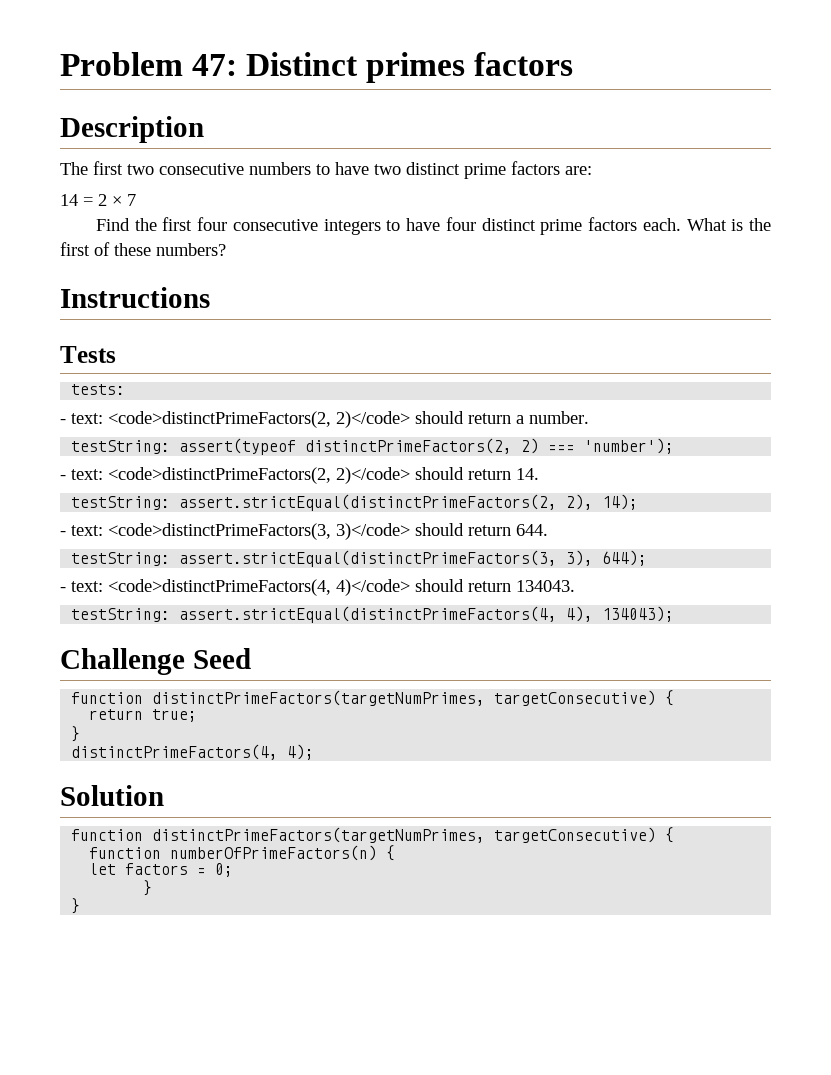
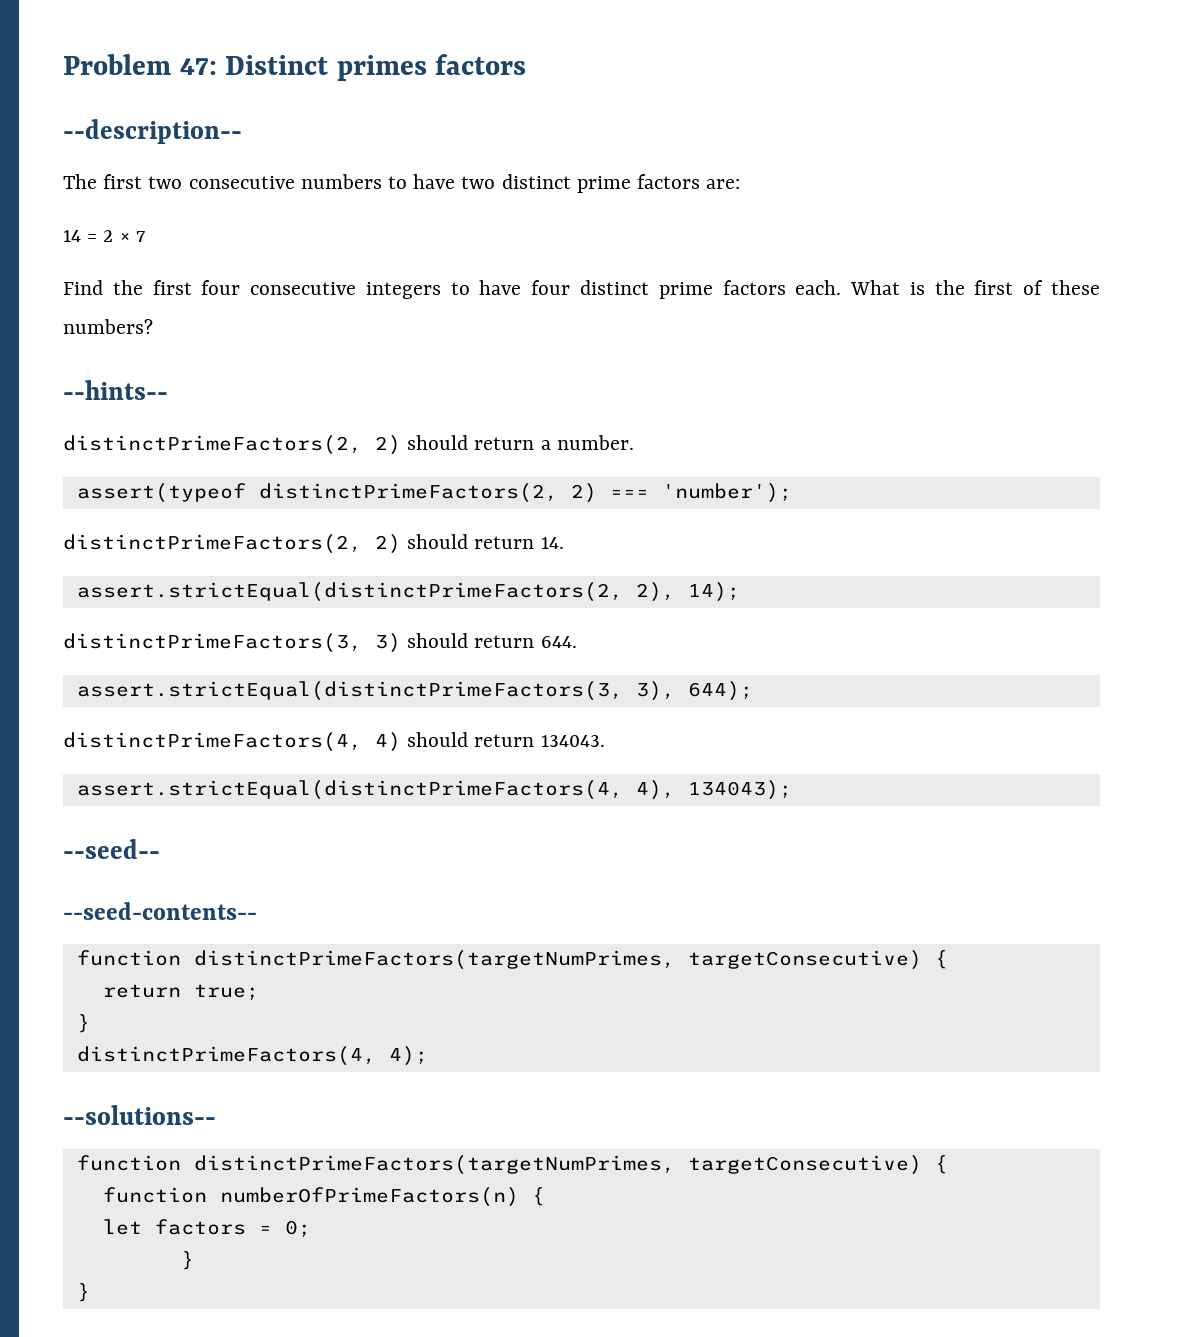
[60,116,204,143] Description -> [63,119,242,144] --description--
[60,287,210,308] [60,346,116,363] [71,384,126,395] [60,411,410,428] Instructions // Tests // tests: // - text: <code>distinctPrimeFactors(2, 2)</code> -> [63,380,168,400] [63,435,401,455] --hints-- // distinctPrimeFactors(2, 2)
[71,440,171,454] testString: -> (634, 442) none
[60,467,410,484] - text: <code>distinctPrimeFactors(2, 2)</code> -> [63,534,401,554] distinctPrimeFactors(2, 2)
[71,496,171,510] testString: -> (564, 543) none
[60,523,410,540] - text: <code>distinctPrimeFactors(3, 3)</code> -> [63,633,401,653] distinctPrimeFactors(3, 3)
[71,552,171,566] testString: -> (577, 642) none
[60,579,410,596] - text: <code>distinctPrimeFactors(4, 4)</code> -> [63,732,401,752] distinctPrimeFactors(4, 4)
[71,608,171,622] testString: -> (605, 741) none
[60,648,251,675] Challenge Seed -> [63,839,160,859] [63,902,257,920] --seed-- // --seed-contents--
[60,785,164,806] Solution -> [63,1105,216,1125] --solutions--

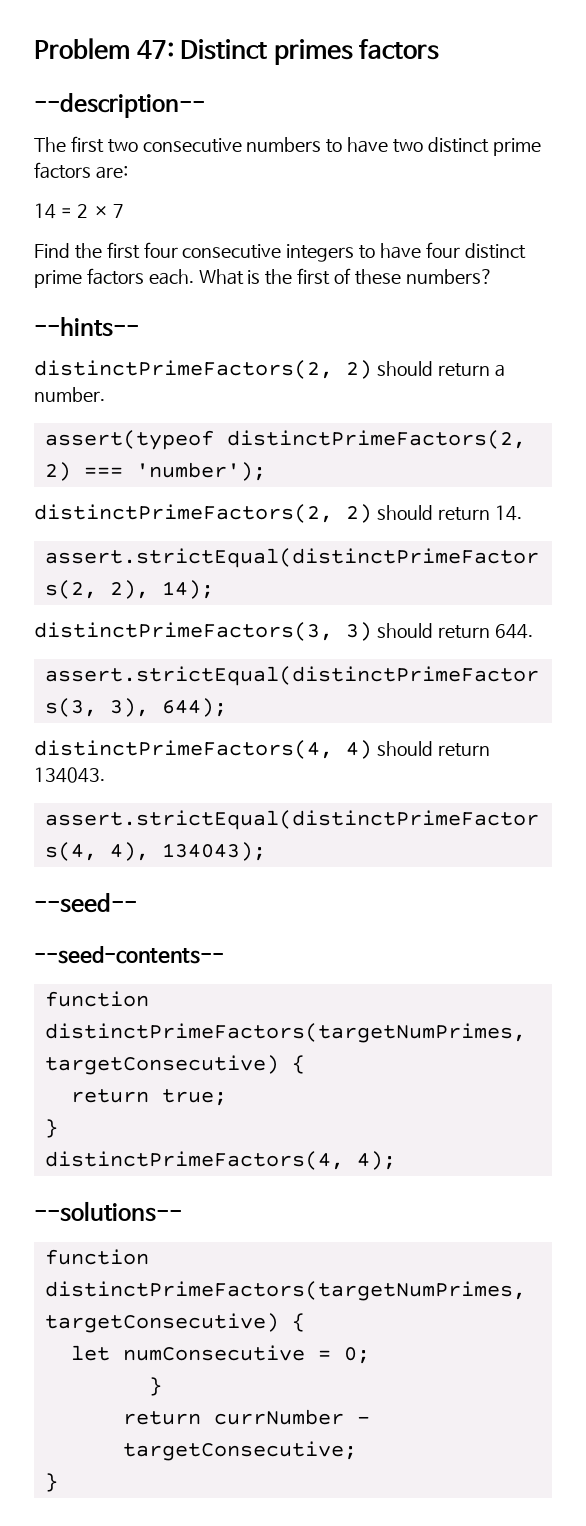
[102,1187,545,1207] // function numberOfPrimeFactors(n) { -> (305, 1322) none
[154,1219,246,1235] factors -> [122,1345,305,1361] numConsecutive
(194, 1260) none -> [122,1409,370,1425] [122,1441,357,1461] // return currNumber - targetConsecutive;

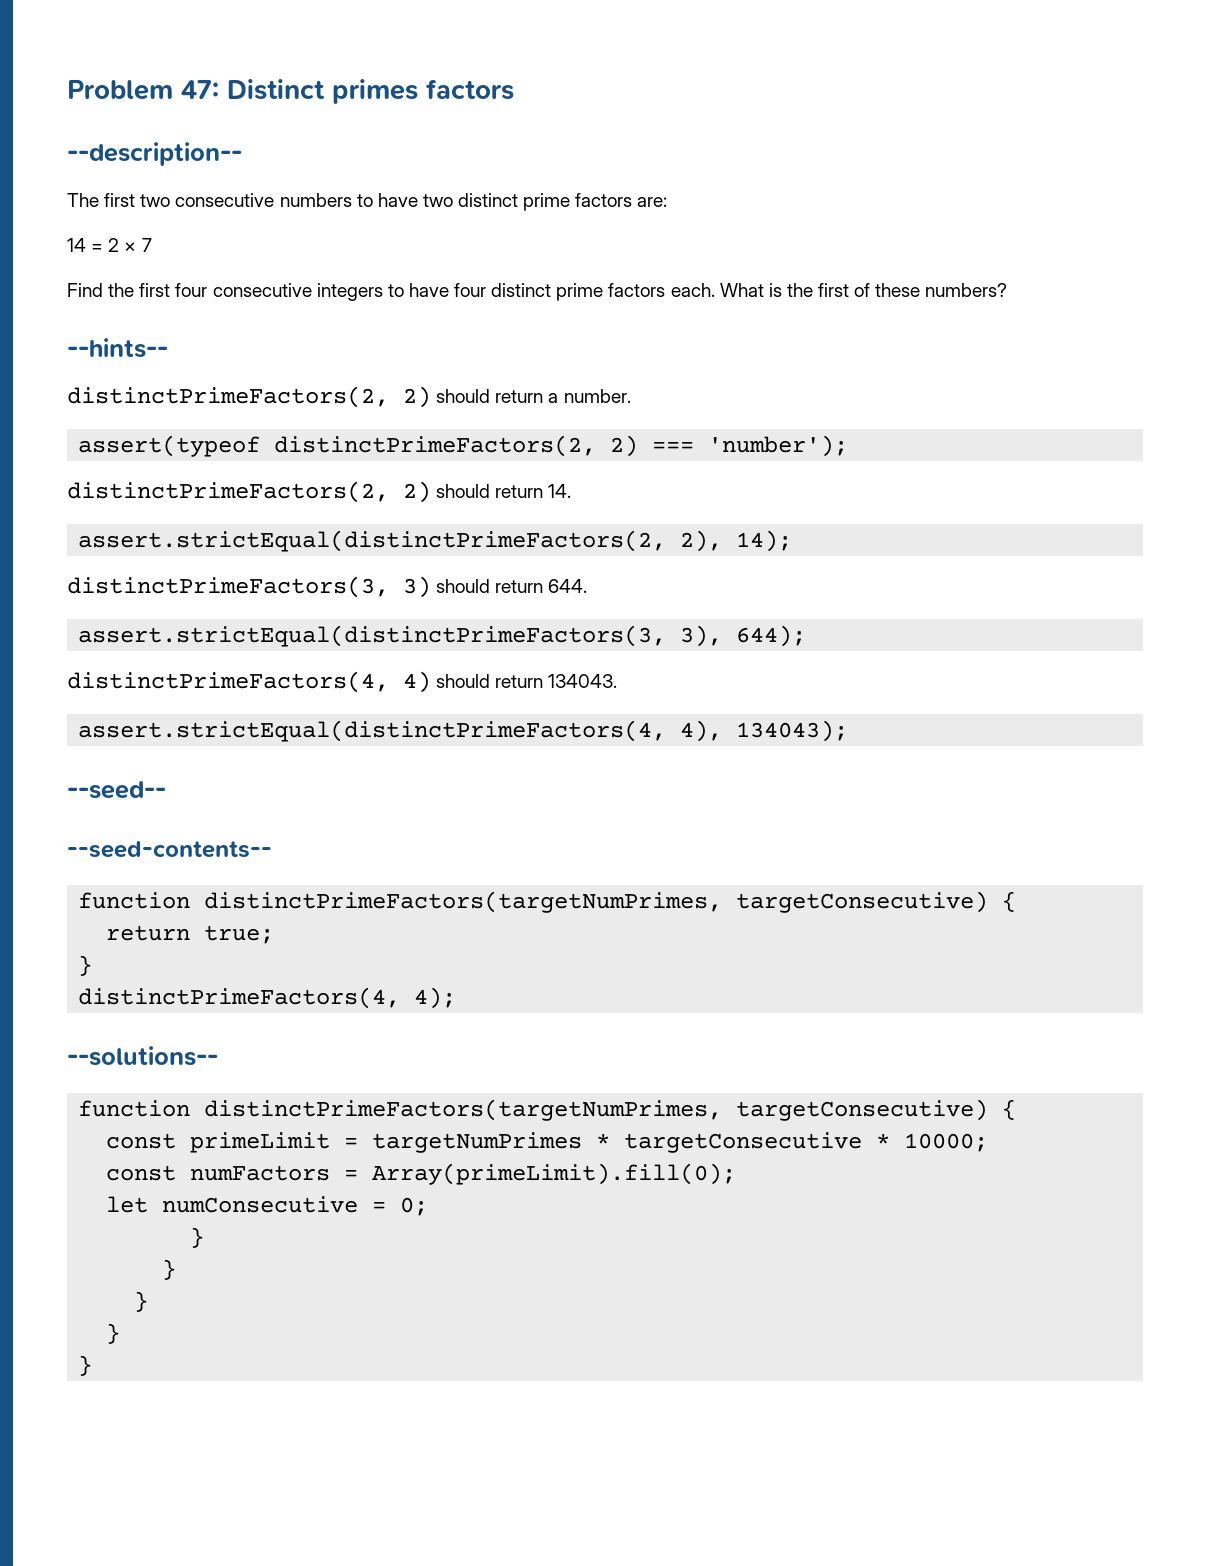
(305, 1322) none -> [106,1132,989,1153] [106,1163,737,1185] // const primeLimit = targetNumPrimes * targetConsecutive * 10000; // const numFactors = Array(primeLimit).fill(0);
[122,1409,370,1425] [122,1441,357,1461] [44,1473,58,1492] return currNumber - targetConsecutive; // } -> [162,1259,177,1280] [134,1291,149,1312] [106,1323,121,1344] [78,1355,93,1376] } // } // } // }

